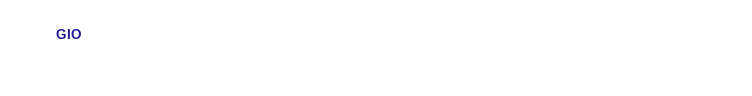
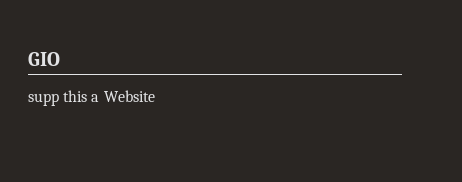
(82, 34) none -> [28,90,155,106] // supp this a Website

